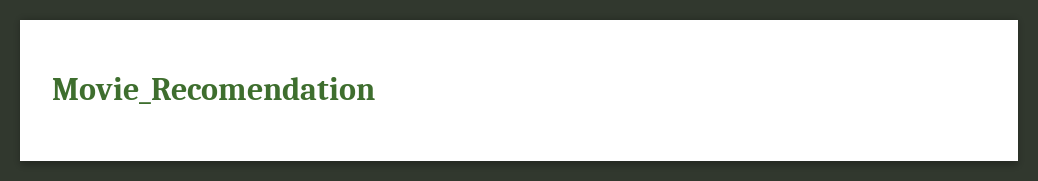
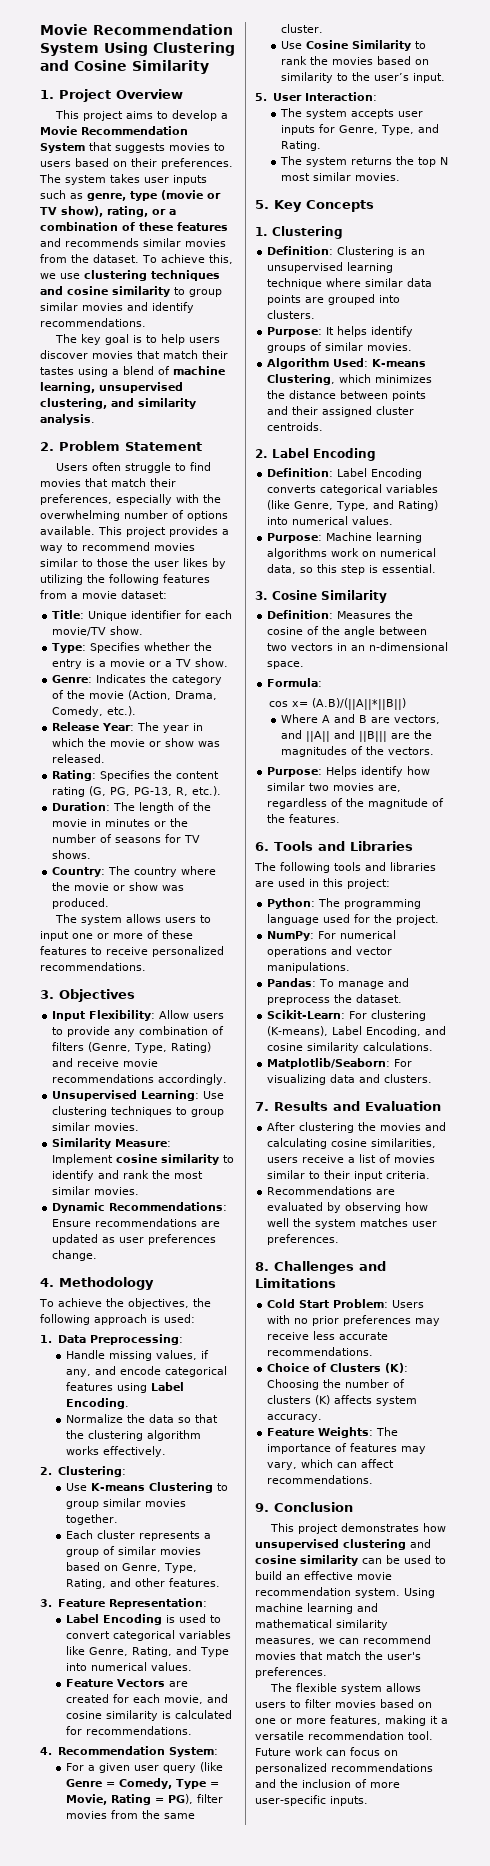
[52,77,375,104] Movie_Recomendation -> [40,24,233,35] [40,42,235,56] [40,60,209,74] [40,89,183,102] [54,110,228,121] [40,126,188,135] [40,142,225,153] [40,158,233,169] [39,174,207,185] [40,190,221,201] [40,206,176,217] [40,222,228,231] [40,238,226,247] [40,254,233,264] [40,270,220,281] [40,286,222,297] [40,302,194,313] [40,318,146,327] [54,334,220,345] [40,350,228,359] [40,366,225,377] [40,382,183,393] [40,398,196,409] [40,414,95,425] [40,441,202,451] [55,462,211,473] [40,478,176,487] [40,494,221,505] [40,510,228,521] [40,526,229,537] [40,542,195,553] [40,558,226,569] [40,574,210,585] [40,590,167,599] [52,610,233,621] [52,626,144,636] [52,642,213,653] [52,658,229,669] [52,674,223,685] [52,690,218,700] [52,706,137,717] [52,722,204,733] [52,738,221,747] [52,754,106,763] [52,770,220,781] [52,786,222,797] [52,802,212,813] [52,818,189,827] [52,834,201,843] [52,850,92,859] [52,866,217,877] [52,882,185,891] [52,898,110,909] [54,914,211,925] [40,930,193,941] [40,946,224,957] [40,962,146,971] [40,989,135,1002] [52,1010,225,1021] [52,1026,225,1037] [52,1042,212,1053] [52,1058,159,1067] [52,1074,228,1085] [52,1090,225,1101] [52,1106,225,1117] [52,1122,140,1131] [52,1138,172,1149] [52,1154,235,1165] [52,1170,204,1181] [52,1186,140,1195] [52,1202,228,1213] [52,1218,221,1227] [52,1234,217,1245] [52,1250,98,1261] [40,1277,154,1290] [39,1298,211,1309] [40,1314,195,1325] [40,1334,183,1345] [66,1350,210,1361] [66,1366,228,1377] [66,1382,185,1393] [66,1398,130,1409] [66,1414,219,1423] [66,1430,202,1441] [66,1446,167,1457] [40,1466,126,1477] [66,1482,229,1493] [66,1498,187,1509] [66,1514,119,1525] [66,1530,212,1541] [66,1546,202,1557] [66,1562,198,1573] [66,1578,221,1589] [40,1598,207,1609] [66,1614,222,1625] [66,1630,232,1641] [66,1646,230,1657] [66,1662,193,1671] [66,1679,189,1687] [66,1694,229,1704] [66,1710,233,1721] [66,1726,193,1735] [40,1746,218,1757] [66,1762,224,1773] [66,1778,220,1789] [66,1794,224,1805] [66,1810,196,1819] [281,24,324,33] [281,40,427,51] [281,56,430,65] [281,72,446,83] [255,92,377,101] [280,108,424,119] [281,124,440,135] [281,141,322,151] [280,156,449,167] [281,172,401,181] [255,200,374,212] [255,226,343,239] [267,246,426,257] [267,262,394,273] [267,278,433,289] [267,294,401,305] [267,310,316,319] [267,326,414,337] [267,342,413,353] [267,358,427,369] [267,374,433,385] [267,390,427,401] [267,406,415,417] [267,422,324,431] [255,448,376,461] [267,468,423,479] [267,484,439,495] [267,500,439,511] [267,516,394,525] [267,532,423,543] [267,548,437,559] [267,564,437,575] [255,590,387,603] [267,610,414,619] [267,626,428,637] [267,642,449,651] [267,661,305,669] [267,678,323,687] [269,698,407,710] [281,714,441,724] [281,730,433,742] [281,746,435,757] [267,766,431,777] [267,782,402,792] [267,798,445,809] [267,814,341,823] [255,841,413,851] [254,862,436,873] [255,878,390,889] [267,898,422,909] [267,914,440,925] [267,930,397,941] [267,946,393,957] [267,962,351,973] [267,978,410,989] [267,994,403,1005] [267,1010,427,1021] [267,1026,447,1037] [267,1042,434,1053] [267,1058,413,1069] [267,1074,433,1085] [255,1101,441,1111] [267,1122,447,1133] [267,1138,437,1149] [267,1154,436,1163] [267,1170,431,1181] [267,1186,396,1195] [267,1202,429,1213] [267,1218,438,1229] [267,1234,340,1245] [255,1261,386,1274] [255,1278,336,1288] [267,1299,425,1308] [267,1315,441,1326] [267,1331,389,1340] [267,1347,374,1356] [267,1363,409,1373] [267,1379,406,1390] [267,1395,418,1406] [267,1414,323,1422] [267,1427,399,1438] [267,1443,427,1454] [267,1459,395,1470] [267,1475,374,1484] [255,1502,353,1512] [269,1523,446,1534] [255,1539,431,1550] [255,1555,446,1566] [255,1571,392,1580] [255,1587,435,1598] [255,1603,378,1614] [255,1619,388,1630] [255,1635,431,1645] [255,1651,421,1660] [255,1667,327,1678] [269,1683,421,1694] [255,1699,432,1708] [255,1715,448,1726] [255,1731,433,1740] [255,1747,398,1756] [255,1763,433,1774] [255,1779,400,1788] [255,1795,368,1806] Movie Recommendation System Using Clustering and Cosine Similarity // 1. Project Overview // This project aims to develop a Movie Recommendation System that suggests movies to users based on their preferences. The system takes user inputs such as genre, type (movie or TV show), rating, or a combination of these features and recommends similar movies from the dataset. To achieve this, we use clustering techniques and cosine similarity to group similar movies and identify recommendations. // The key goal is to help users discover movies that match their tastes using a blend of machine learning, unsupervised clustering, and similarity analysis. // 2. Problem Statement // Users often struggle to find movies that match their preferences, especially with the overwhelming number of options available. This project provides a way to recommend movies similar to those the user likes by utilizing the following features from a movie dataset: // Title: Unique identifier for each movie/TV show. // Type: Specifies whether the entry is a movie or a TV show. // Genre: Indicates the category of the movie (Action, Drama, Comedy, etc.). // Release Year: The year in which the movie or show was released. // Rating: Specifies the content rating (G, PG, PG-13, R, etc.). // Duration: The length of the movie in minutes or the number of seasons for TV shows. // Country: The country where the movie or show was produced. // The system allows users to input one or more of these features to receive personalized recommendations. // 3. Objectives // Input Flexibility: Allow users to provide any combination of filters (Genre, Type, Rating) and receive movie recommendations accordingly. // Unsupervised Learning: Use clustering techniques to group similar movies. // Similarity Measure: Implement cosine similarity to identify and rank the most similar movies. // Dynamic Recommendations: Ensure recommendations are updated as user preferences change. // 4. Methodology // To achieve the objectives, the following approach is used: // 1. Data Preprocessing: // Handle missing values, if any, and encode categorical features using Label Encoding. // Normalize the data so that the clustering algorithm works effectively. // 2. Clustering: // Use K-means Clustering to group similar movies together. // Each cluster represents a group of similar movies based on Genre, Type, Rating, and other features. // 3. Feature Representation: // Label Encoding is used to convert categorical variables like Genre, Rating, and Type into numerical values. // Feature Vectors are created for each movie, and cosine similarity is calculated for recommendations. // 4. Recommendation System: // For a given user query (like Genre = Comedy, Type = Movie, Rating = PG), filter movies from the same cluster. // Use Cosine Similarity to rank the movies based on similarity to the user’s input. // 5. User Interaction: // The system accepts user inputs for Genre, Type, and Rating. // The system returns the top N most similar movies. // 5. Key Concepts // 1. Clustering // Definition: Clustering is an unsupervised learning technique where similar data points are grouped into clusters. // Purpose: It helps identify groups of similar movies. // Algorithm Used: K-means Clustering, which minimizes the distance between points and their assigned cluster centroids. // 2. Label Encoding // Definition: Label Encoding converts categorical variables (like Genre, Type, and Rating) into numerical values. // Purpose: Machine learning algorithms work on numerical data, so this step is essential. // 3. Cosine Similarity // Definition: Measures the cosine of the angle between two vectors in an n-dimensional space. // Formula: // cos x= (A.B)/(||A||*||B||) // Where A and B are vectors, and ||A|| and ||B||| are the magnitudes of the vectors. // Purpose: Helps identify how similar two movies are, regardless of the magnitude of the features. // 6. Tools and Libraries // The following tools and libraries are used in this project: // Python: The programming language used for the project. // NumPy: For numerical operations and vector manipulations. // Pandas: To manage and preprocess the dataset. // Scikit-Learn: For clustering (K-means), Label Encoding, and cosine similarity calculations. // Matplotlib/Seaborn: For visualizing data and clusters. // 7. Results and Evaluation // After clustering the movies and calculating cosine similarities, users receive a list of movies similar to their input criteria. // Recommendations are evaluated by observing how well the system matches user preferences. // 8. Challenges and Limitations // Cold Start Problem: Users with no prior preferences may receive less accurate recommendations. // Choice of Clusters (K): Choosing the number of clusters (K) affects system accuracy. // Feature Weights: The importance of features may vary, which can affect recommendations. // 9. Conclusion // This project demonstrates how unsupervised clustering and cosine similarity can be used to build an effective movie recommendation system. Using machine learning and mathematical similarity measures, we can recommend movies that match the user's preferences. // The flexible system allows users to filter movies based on one or more features, making it a versatile recommendation tool. Future work can focus on personalized recommendations and the inclusion of more user-specific inputs.

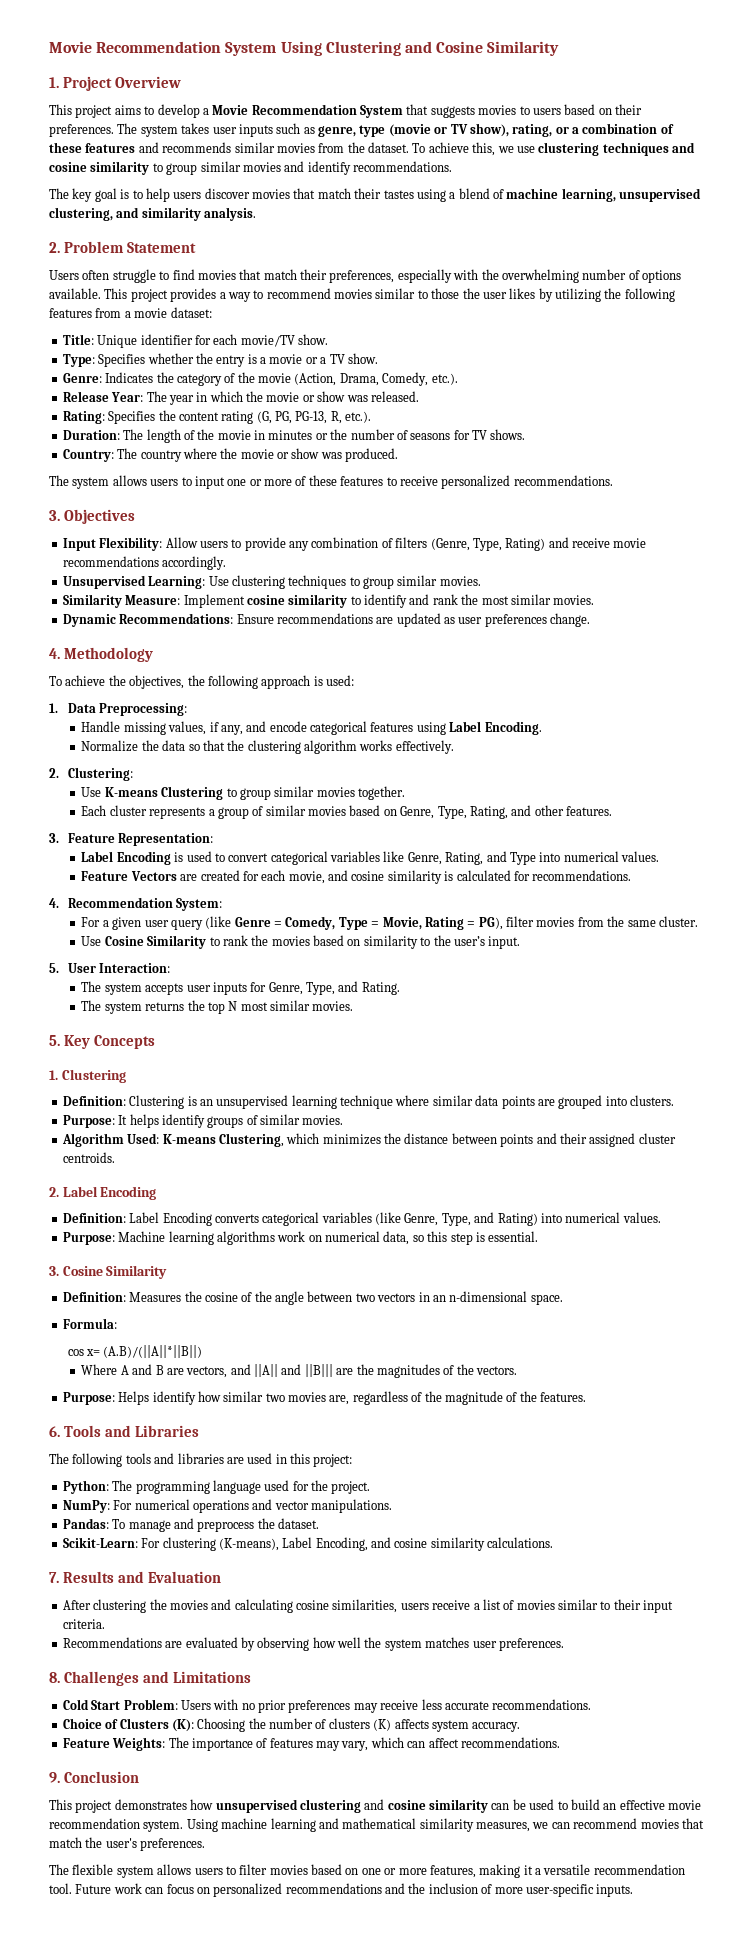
[267,1058,413,1069] [267,1074,433,1085] // Matplotlib/Seaborn: For visualizing data and clusters. -> (554, 1542) none

